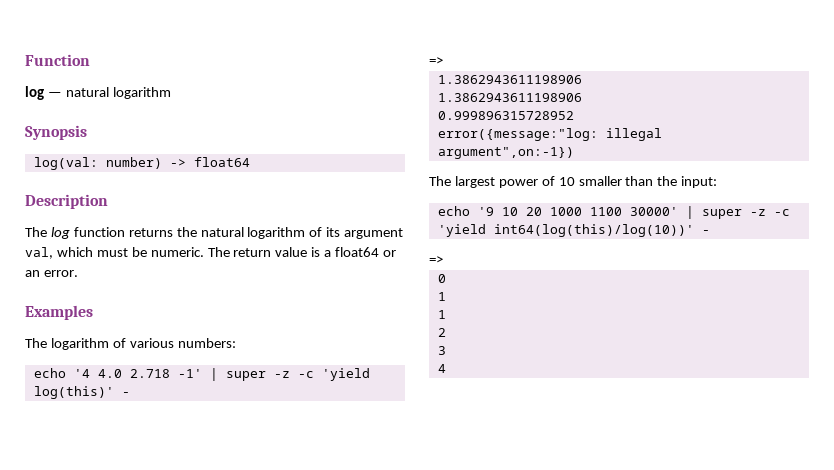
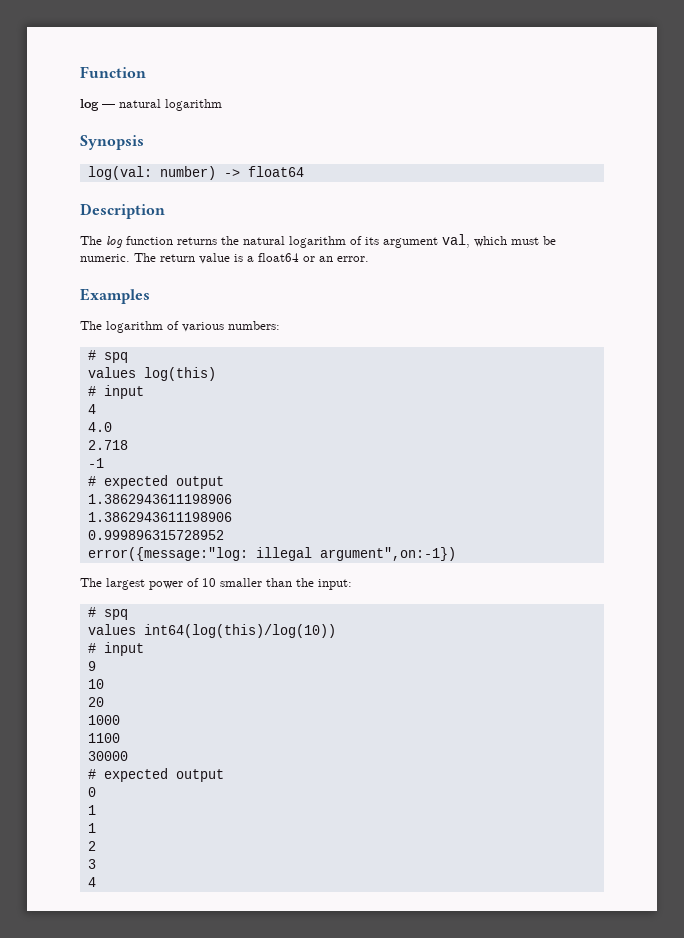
[33,368,90,378] echo '4 -> [87,350,128,363] [87,367,216,381] [87,385,144,399] [87,404,96,414] # spq // values log(this) // # input // 4 //
(122, 373) none -> (112, 427) //
[177,368,370,381] [33,386,130,399] [429,57,443,65] -1' | super -z -c 'yield log(this)' - // => -> [87,458,104,468] [87,475,224,489] // -1 // # expected output
[437,206,518,216] echo '9 10 -> [87,607,128,620] [87,624,336,638] [87,642,144,656] [87,661,96,671] [87,679,104,689] # spq // values int64(log(this)/log(10)) // # input // 9 // 10 //
(542, 211) none -> (104, 702) //
(582, 211) none -> (120, 720) //
[629,206,790,219] [437,224,710,237] [429,256,443,264] 30000' | super -z -c 'yield int64(log(this)/log(10))' - // => -> [87,751,128,761] [87,768,224,782] // 30000 // # expected output

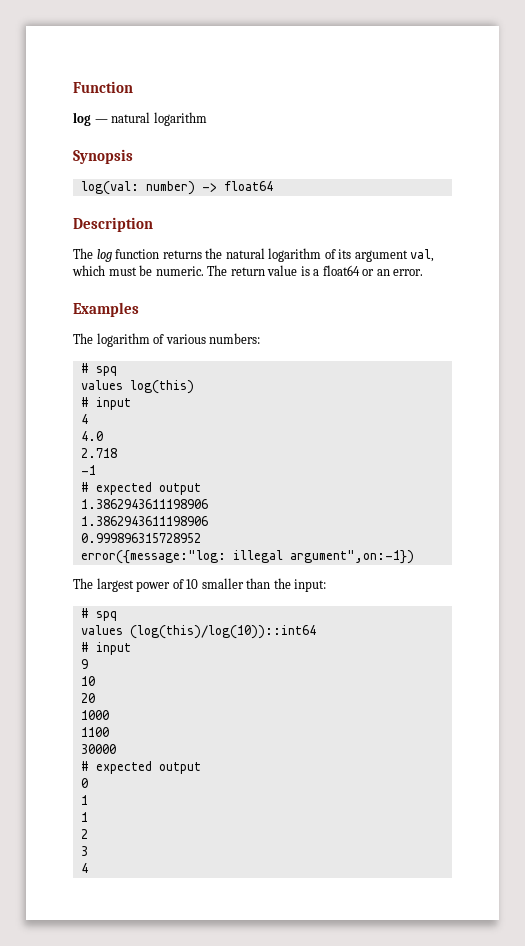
[143,624,336,638] int64(log(this)/log(10)) -> [129,625,316,639] (log(this)/log(10))::int64

